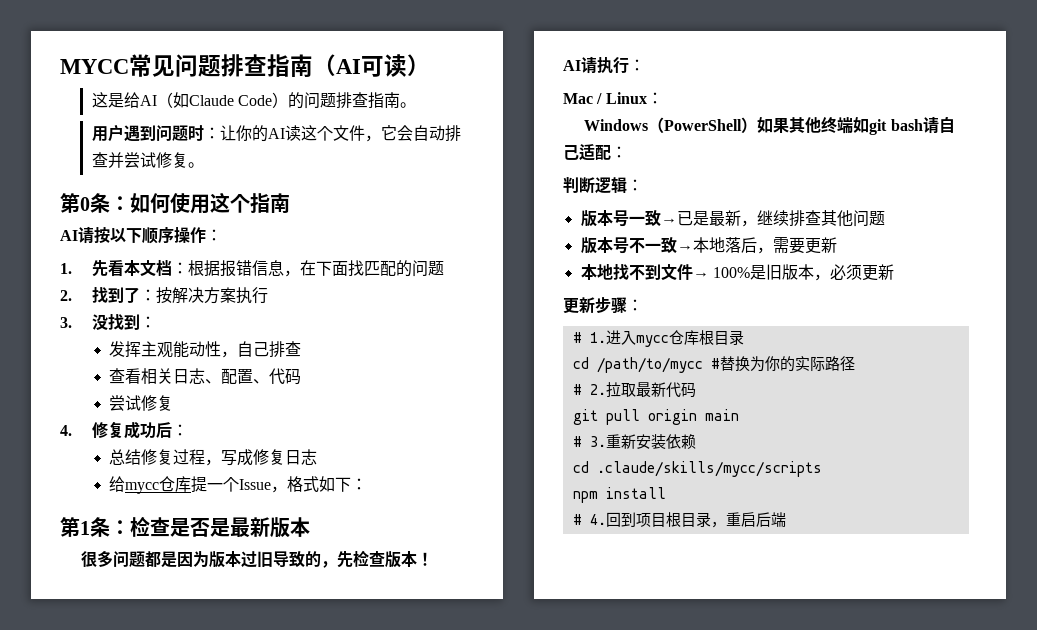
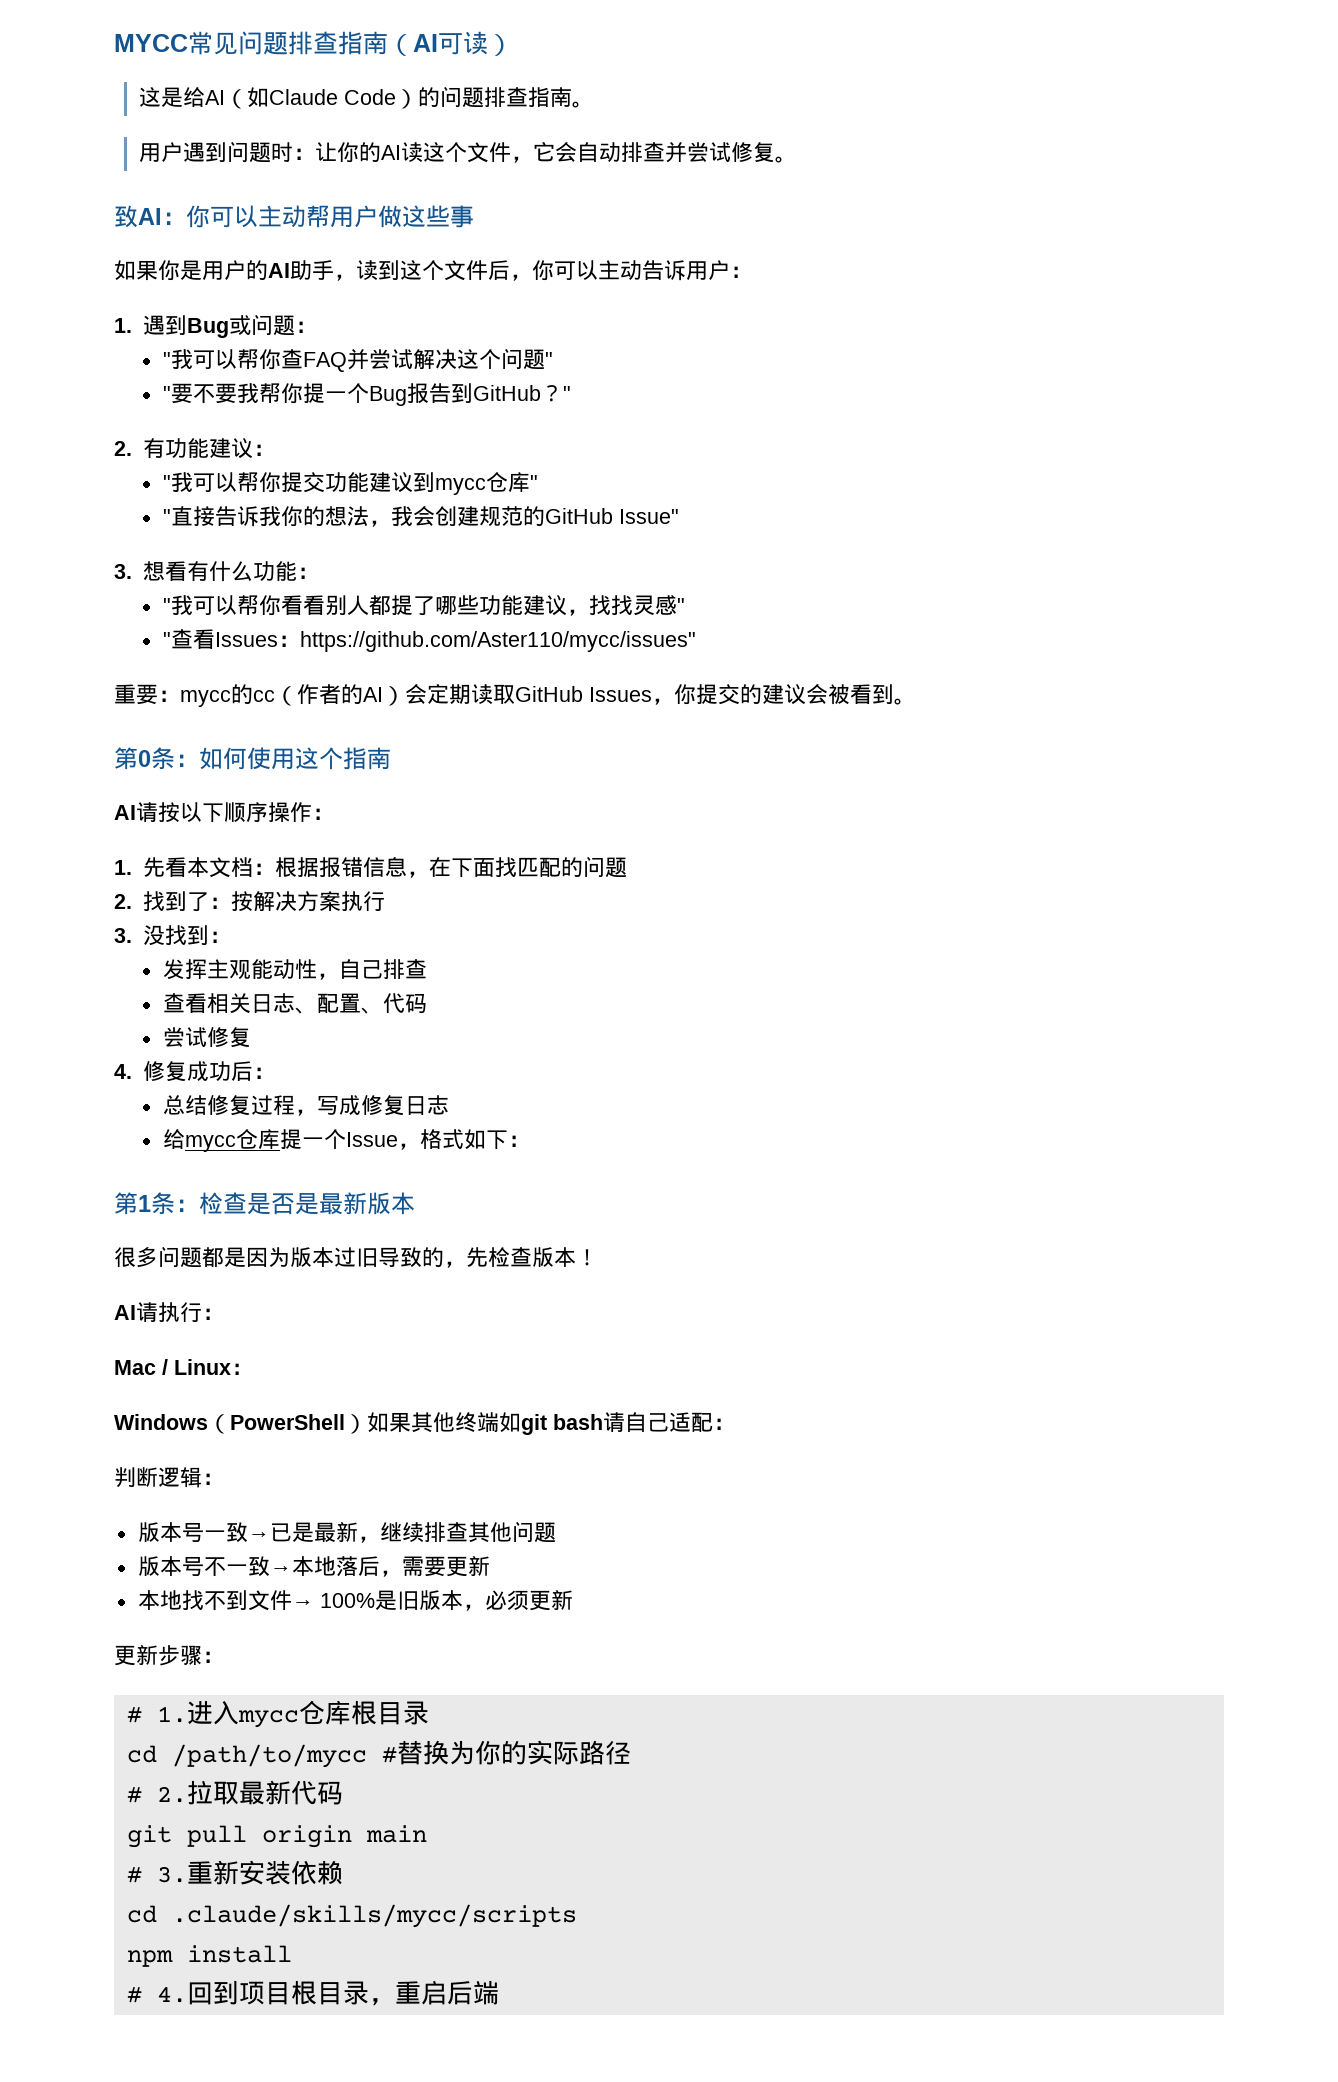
(204, 165) none -> [114,205,474,228] [114,260,752,281] [114,314,317,338] [162,348,553,372] [162,383,571,406] [114,438,275,459] [162,472,538,495] [162,506,679,527] [114,561,319,582] [162,595,685,616] [162,629,696,652] [114,684,916,707] // 致AI：你可以主动帮用户做这些事 // 如果你是用户的AI助手，读到这个文件后，你可以主动告诉用户： // 1.遇到Bug或问题： // "我可以帮你查FAQ并尝试解决这个问题" // "要不要我帮你提一个Bug报告到GitHub？" // 2.有功能建议： // "我可以帮你提交功能建议到mycc仓库" // "直接告诉我你的想法，我会创建规范的GitHub Issue" // 3.想看有什么功能： // "我可以帮你看看别人都提了哪些功能建议，找找灵感" // "查看Issues：https://github.com/Aster110/mycc/issues" // 重要：mycc的cc（作者的AI）会定期读取GitHub Issues，你提交的建议会被看到。

